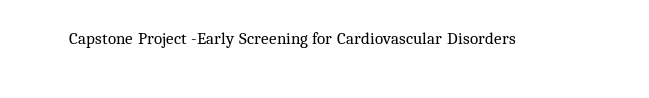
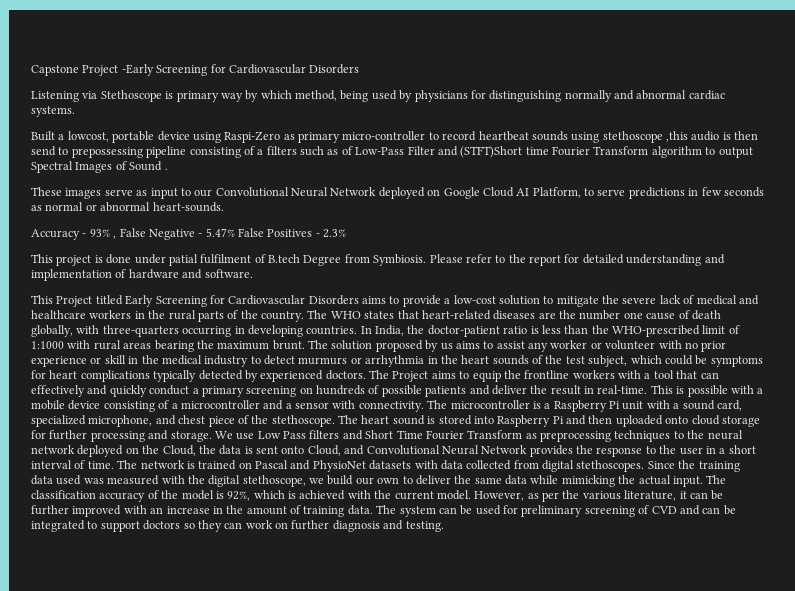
(516, 38) none -> [31,90,725,102] [31,106,75,117] [31,131,759,143] [31,146,753,158] [31,161,168,173] [31,187,764,199] [31,202,224,212] [31,228,347,240] [31,254,725,266] [31,269,253,281] [31,295,759,307] [31,310,721,322] [31,325,740,337] [31,340,727,352] [31,355,763,367] [31,370,719,382] [31,385,764,397] [31,400,742,412] [31,415,760,427] [31,430,743,442] [31,445,756,457] [31,460,740,472] [31,475,727,487] [31,490,724,502] [31,505,736,517] [31,520,444,532] // Listening via Stethoscope is primary way by which method, being used by physicians for distinguishing normally and abnormal cardiac systems. // Built a lowcost, portable device using Raspi-Zero as primary micro-controller to record heartbeat sounds using stethoscope ,this audio is then send to prepossessing pipeline consisting of a filters such as of Low-Pass Filter and (STFT)Short time Fourier Transform algorithm to output Spectral Images of Sound . // These images serve as input to our Convolutional Neural Network deployed on Google Cloud AI Platform, to serve predictions in few seconds as normal or abnormal heart-sounds. // Accuracy - 93% , False Negative - 5.47% False Positives - 2.3% // This project is done under patial fulfilment of B.tech Degree from Symbiosis. Please refer to the report for detailed understanding and implementation of hardware and software. // This Project titled Early Screening for Cardiovascular Disorders aims to provide a low-cost solution to mitigate the severe lack of medical and healthcare workers in the rural parts of the country. The WHO states that heart-related diseases are the number one cause of death globally, with three-quarters occurring in developing countries. In India, the doctor-patient ratio is less than the WHO-prescribed limit of 1:1000 with rural areas bearing the maximum brunt. The solution proposed by us aims to assist any worker or volunteer with no prior experience or skill in the medical industry to detect murmurs or arrhythmia in the heart sounds of the test subject, which could be symptoms for heart complications typically detected by experienced doctors. The Project aims to equip the frontline workers with a tool that can effectively and quickly conduct a primary screening on hundreds of possible patients and deliver the result in real-time. This is possible with a mobile device consisting of a microcontroller and a sensor with connectivity. The microcontroller is a Raspberry Pi unit with a sound card, specialized microphone, and chest piece of the stethoscope. The heart sound is stored into Raspberry Pi and then uploaded onto cloud storage for further processing and storage. We use Low Pass filters and Short Time Fourier Transform as preprocessing techniques to the neural network deployed on the Cloud, the data is sent onto Cloud, and Convolutional Neural Network provides the response to the user in a short interval of time. The network is trained on Pascal and PhysioNet datasets with data collected from digital stethoscopes. Since the training data used was measured with the digital stethoscope, we build our own to deliver the same data while mimicking the actual input. The classification accuracy of the model is 92%, which is achieved with the current model. However, as per the various literature, it can be further improved with an increase in the amount of training data. The system can be used for preliminary screening of CVD and can be integrated to support doctors so they can work on further diagnosis and testing.

